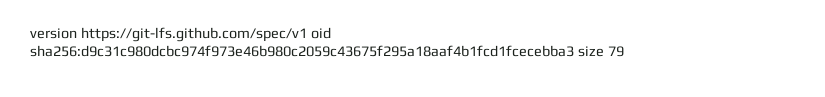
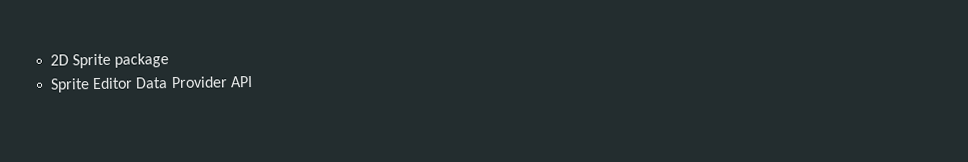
[30,27,331,42] [30,45,624,57] version https://git-lfs.github.com/spec/v1 oid sha256:d9c31c980dcbc974f973e46b980c2059c43675f295a18aaf4b1fcd1fcecebba3 size 79 -> [50,53,170,69] [50,75,253,93] 2D Sprite package // Sprite Editor Data Provider API

